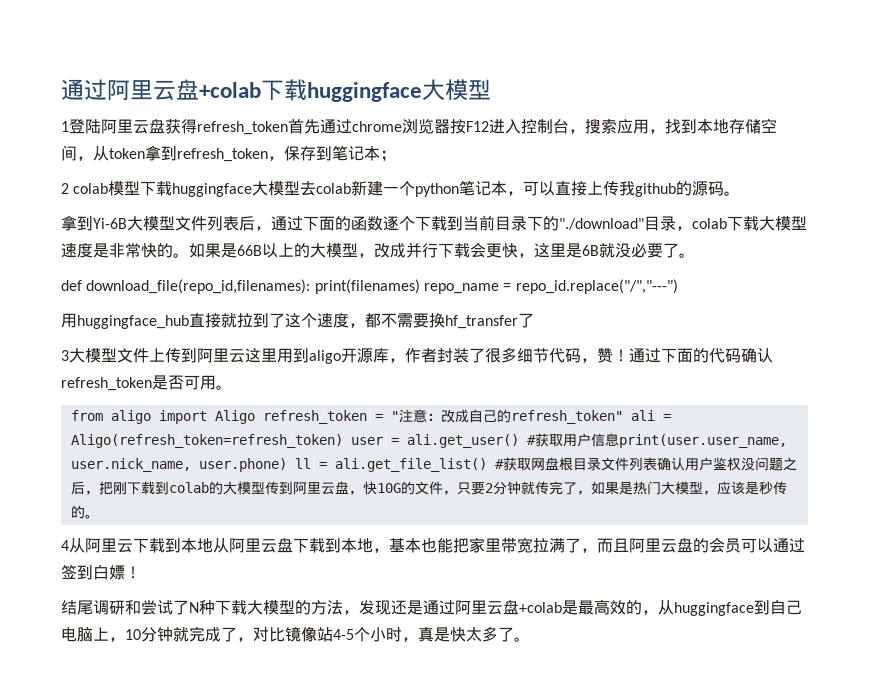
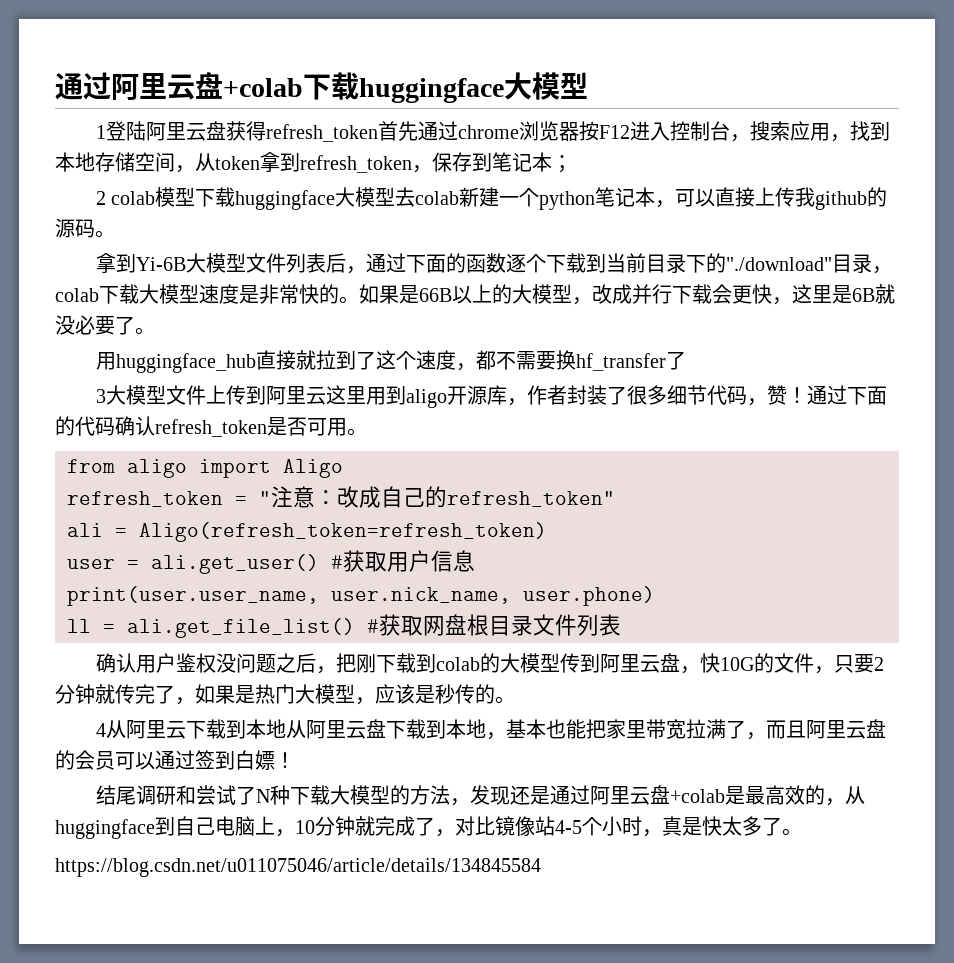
[61,279,678,294] // def download_file(repo_id,filenames): print(filenames) repo_name = repo_id.replace("/","---") -> (155, 331) none
(255, 417) none -> (343, 468) //
(623, 417) none -> (615, 499) //
(343, 441) none -> (547, 532) //
(619, 439) none -> (475, 561) //
(287, 465) none -> (655, 596) //
(657, 464) none -> (621, 625) //
(530, 639) none -> [55,858,541,877] // https://blog.csdn.net/u011075046/article/details/134845584

